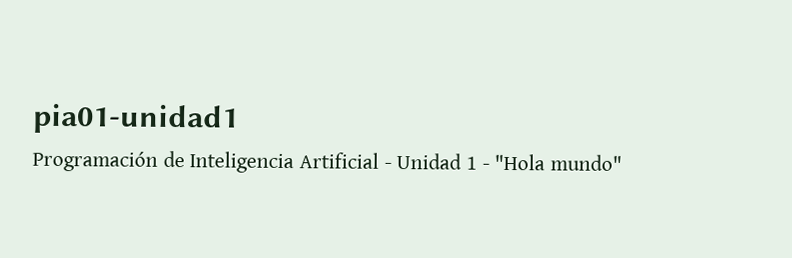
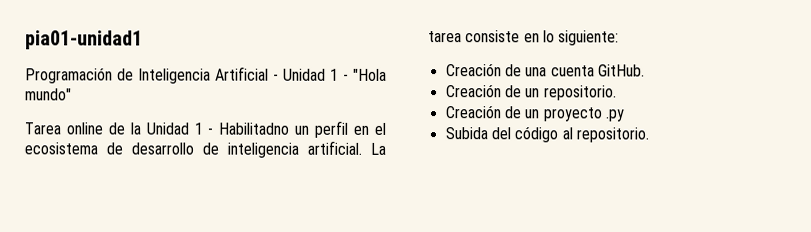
(623, 163) none -> [24,120,387,138] [24,140,386,158] [428,30,620,46] [445,63,645,77] [445,84,617,101] [444,105,625,122] [444,126,649,143] // Tarea online de la Unidad 1 - Habilitadno un perfil en el ecosistema de desarrollo de inteligencia artificial. La tarea consiste en lo siguiente: // Creación de una cuenta GitHub. // Creación de un repositorio. // Creación de un proyecto .py // Subida del código al repositorio.

